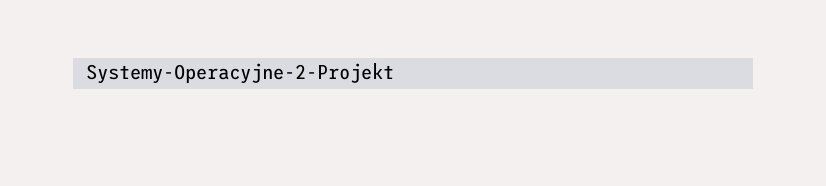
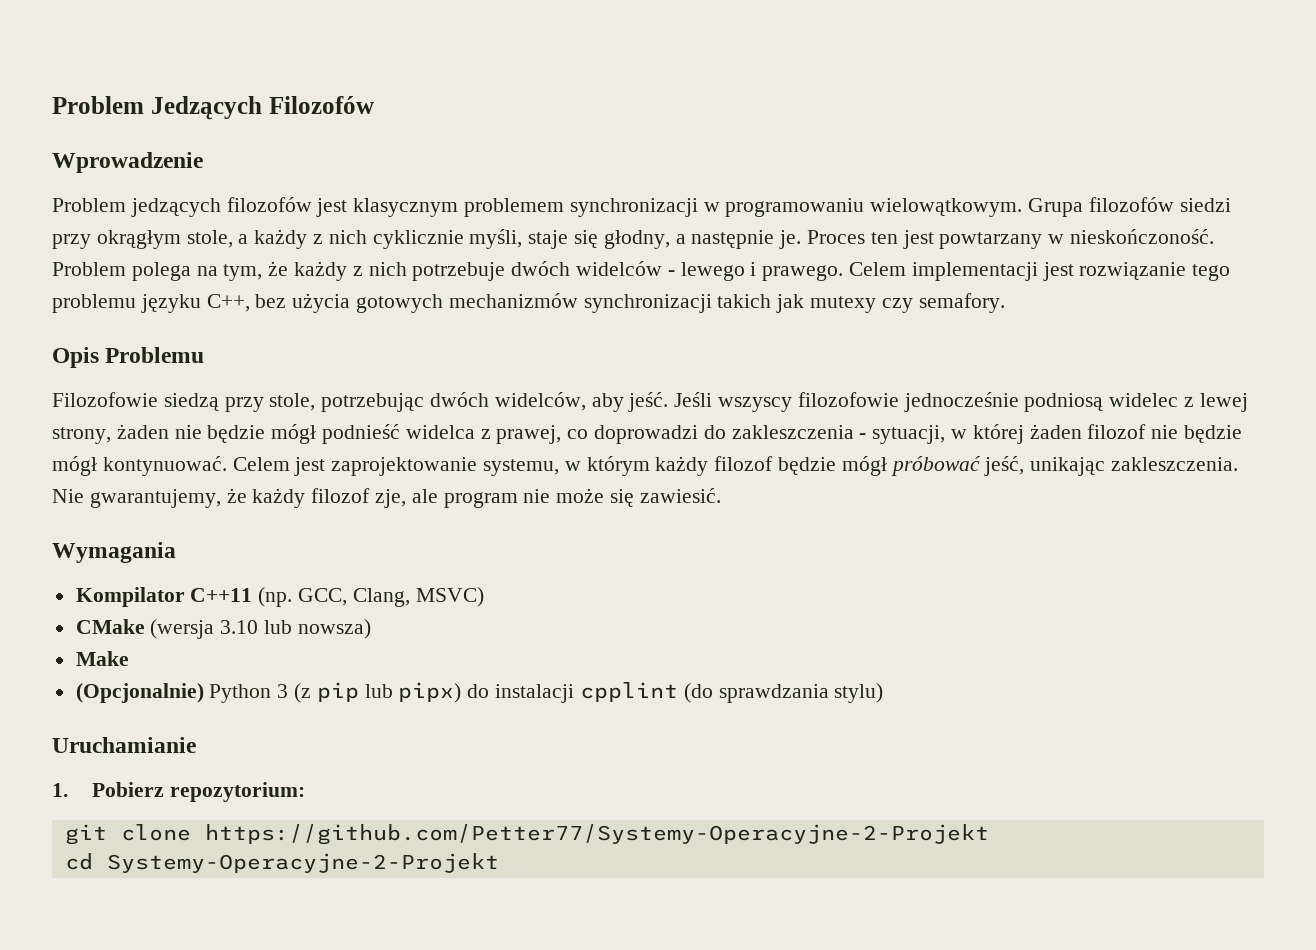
(85, 73) none -> [52,96,374,120] [52,152,203,173] [52,197,1231,217] [52,229,1215,249] [52,261,1231,281] [52,293,1005,313] [52,347,205,368] [52,392,1248,412] [52,424,1243,444] [52,456,1239,476] [52,488,721,508] [52,542,176,563] [75,587,484,607] [75,619,371,639] [75,651,129,666] [75,682,884,703] [52,737,196,753] [52,782,305,802] [64,824,989,845] [64,853,93,870] Problem Jedzących Filozofów // Wprowadzenie // Problem jedzących filozofów jest klasycznym problemem synchronizacji w programowaniu wielowątkowym. Grupa filozofów siedzi przy okrągłym stole, a każdy z nich cyklicznie myśli, staje się głodny, a następnie je. Proces ten jest powtarzany w nieskończoność. Problem polega na tym, że każdy z nich potrzebuje dwóch widelców - lewego i prawego. Celem implementacji jest rozwiązanie tego problemu języku C++, bez użycia gotowych mechanizmów synchronizacji takich jak mutexy czy semafory. // Opis Problemu // Filozofowie siedzą przy stole, potrzebując dwóch widelców, aby jeść. Jeśli wszyscy filozofowie jednocześnie podniosą widelec z lewej strony, żaden nie będzie mógł podnieść widelca z prawej, co doprowadzi do zakleszczenia - sytuacji, w której żaden filozof nie będzie mógł kontynuować. Celem jest zaprojektowanie systemu, w którym każdy filozof będzie mógł próbować jeść, unikając zakleszczenia. Nie gwarantujemy, że każdy filozof zje, ale program nie może się zawiesić. // Wymagania // Kompilator C++11 (np. GCC, Clang, MSVC) // CMake (wersja 3.10 lub nowsza) // Make // (Opcjonalnie) Python 3 (z pip lub pipx) do instalacji cpplint (do sprawdzania stylu) // Uruchamianie // 1. Pobierz repozytorium: // git clone https://github.com/Petter77/Systemy-Operacyjne-2-Projekt // cd

